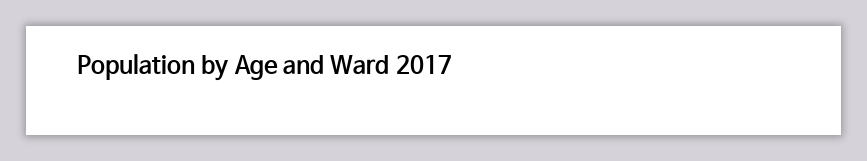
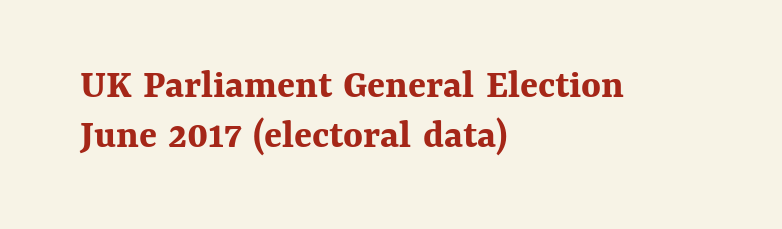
[77,54,452,81] Population by Age and Ward 2017 -> [80,70,624,97] [79,117,507,156] UK Parliament General Election June 2017 (electoral data)

